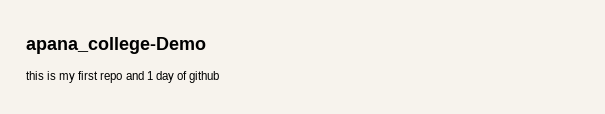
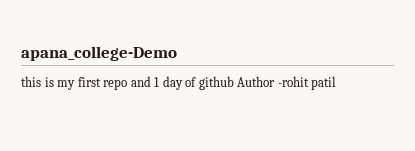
(219, 77) none -> [237,76,337,90] Author -rohit patil

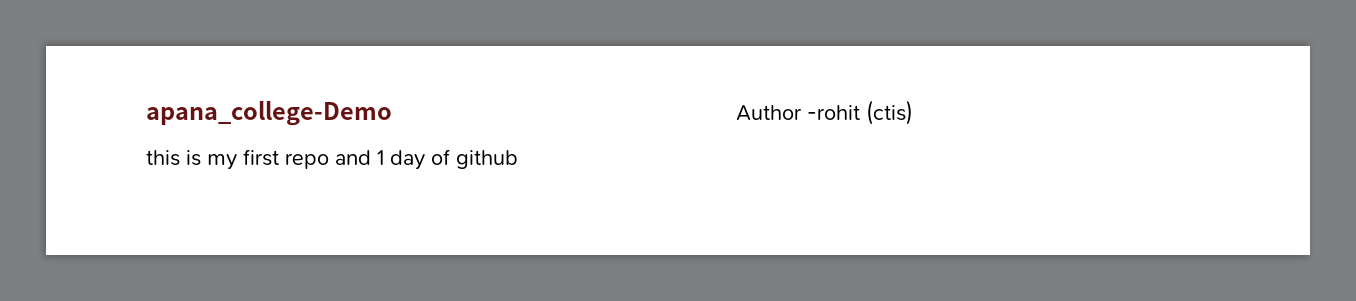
(234, 83) none -> (518, 159) //
[311,76,337,90] patil -> [866,100,913,125] (ctis)

